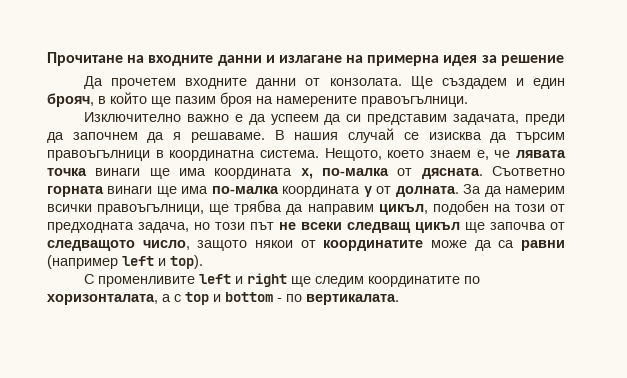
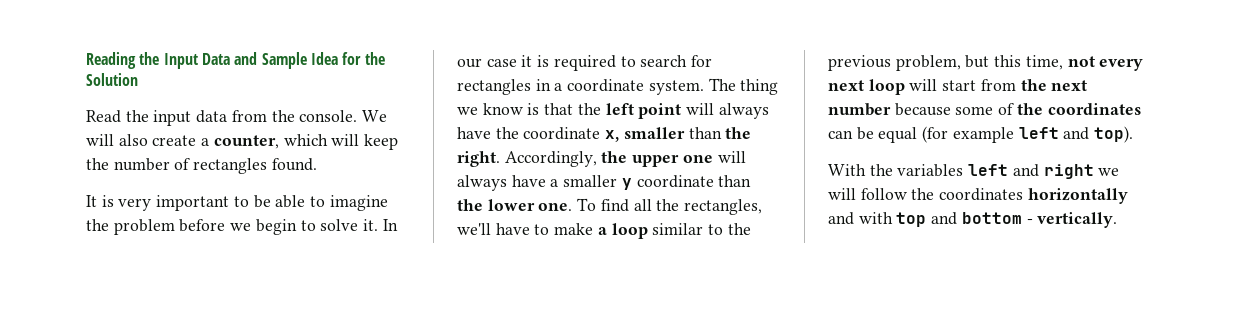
[47,52,564,66] [84,76,565,89] [47,92,468,107] [84,112,565,125] [47,128,565,143] [47,148,567,161] [47,166,565,179] [47,184,565,197] [47,200,566,215] [47,222,565,233] [47,240,565,251] [47,255,203,269] [84,273,481,287] [47,292,399,305] Прочитане на входните данни и излагане на примерна идея за решение // Да прочетем входните данни от конзолата. Ще създадем и един брояч, в който ще пазим броя на намерените правоъгълници. // Изключително важно е да успеем да си представим задачата, преди да започнем да я решаваме. В нашия случай се изисква да търсим правоъгълници в координатна система. Нещото, което знаем е, че лявата точка винаги ще има координата х, по-малка от дясната. Съответно горната винаги ще има по-малка координата у от долната. За да намерим всички правоъгълници, ще трябва да направим цикъл, подобен на този от предходната задача, но този път не всеки следващ цикъл ще започва от следващото число, защото някои от координатите може да са равни (например left и top). // С променливите left и right ще следим координатите по хоризонталата, а с top и bottom - по вертикалата. -> [86,52,385,69] [86,73,138,86] [86,110,388,126] [86,134,399,150] [86,158,317,174] [86,195,388,211] [86,219,398,235] [457,55,713,71] [457,78,779,95] [457,103,769,119] [457,127,752,142] [457,151,746,167] [457,175,752,191] [457,198,763,215] [457,223,751,239] [828,55,1144,71] [828,79,1088,95] [828,103,1141,116] [828,126,1134,143] [828,164,1120,179] [828,188,1128,204] [828,212,1118,228] Reading the Input Data and Sample Idea for the Solution // Read the input data from the console. We will also create a counter, which will keep the number of rectangles found. // It is very important to be able to imagine the problem before we begin to solve it. In our case it is required to search for rectangles in a coordinate system. The thing we know is that the left point will always have the coordinate x, smaller than the right. Accordingly, the upper one will always have a smaller у coordinate than the lower one. To find all the rectangles, we'll have to make a loop similar to the previous problem, but this time, not every next loop will start from the next number because some of the coordinates can be equal (for example left and top). // With the variables left and right we will follow the coordinates horizontally and with top and bottom - vertically.

